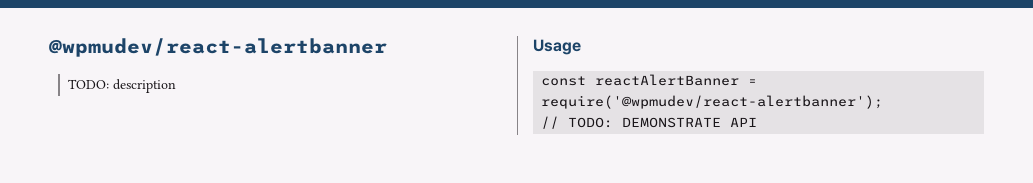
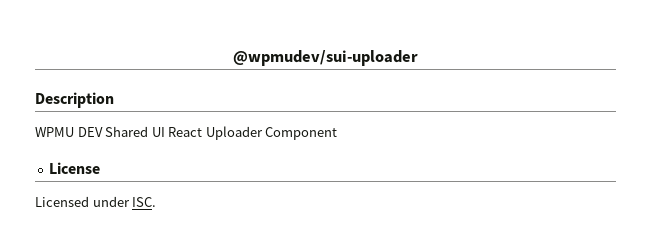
[49,38,387,57] [67,79,176,93] [533,39,581,55] [541,74,758,86] [541,95,884,109] [541,116,758,129] @wpmudev/react-alertbanner // TODO: description // Usage // const reactAlertBanner = require('@wpmudev/react-alertbanner'); // // TODO: DEMONSTRATE API -> [233,50,418,66] [35,92,114,108] [35,126,338,140] [49,162,101,174] [35,196,157,207] @wpmudev/sui-uploader // Description // WPMU DEV Shared UI React Uploader Component // License // Licensed under ISC.

